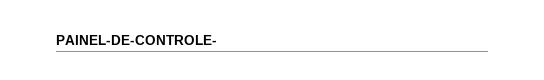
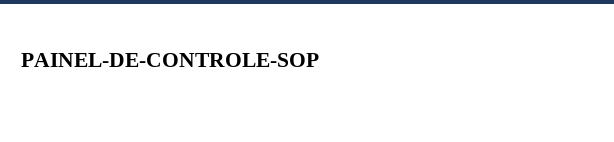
[56,35,217,45] PAINEL-DE-CONTROLE- -> [21,53,319,67] PAINEL-DE-CONTROLE-SOP

